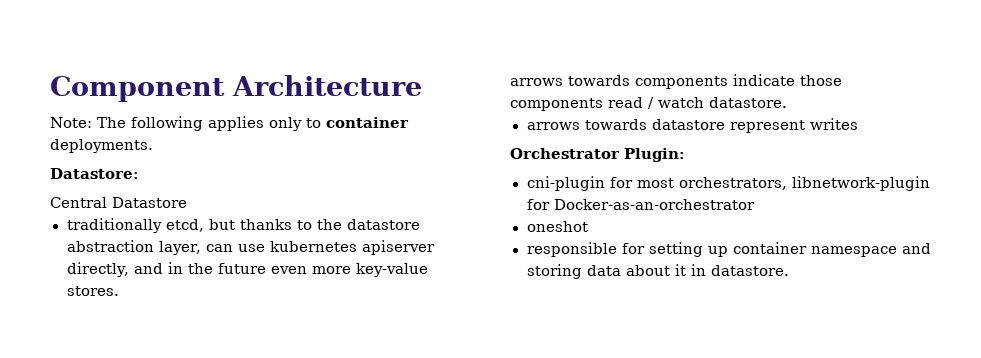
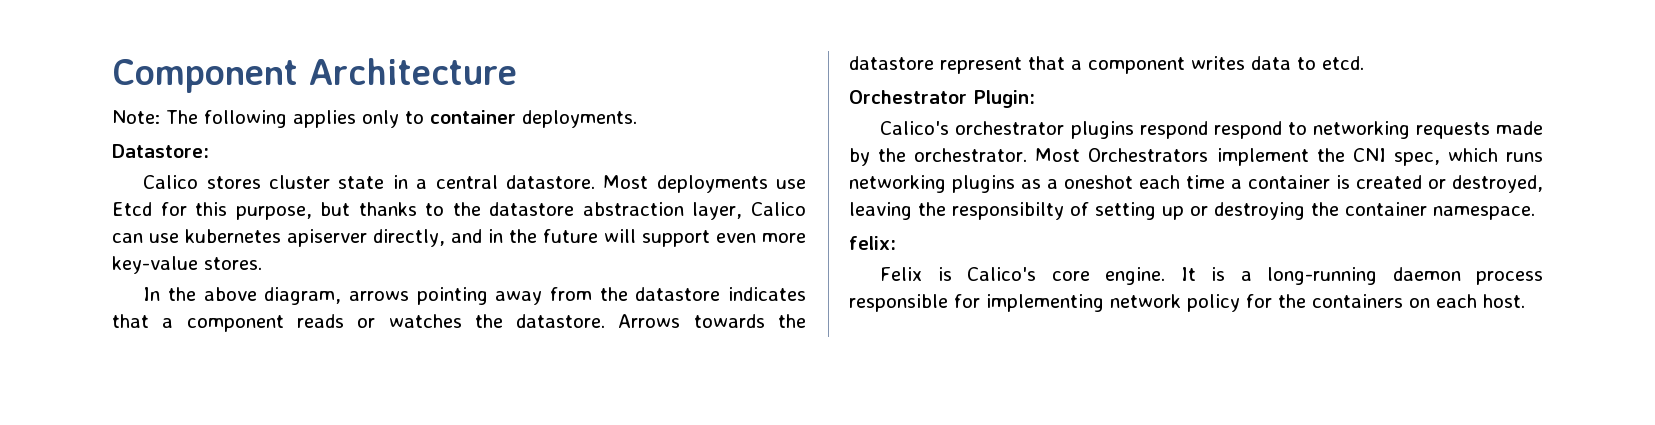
[50,197,187,208] [66,218,204,233] Central Datastore // traditionally etcd, -> [143,175,807,193] [112,202,312,220] Calico stores cluster state in a central datastore. Most deployments use Etcd for this purpose,
(202, 248) none -> [751,202,806,216] Calico
(267, 268) none -> [604,229,710,247] will support
[510,74,842,89] [510,97,787,111] [526,118,858,133] [510,148,685,162] [526,176,930,191] [526,199,755,210] [526,221,588,232] [526,242,931,257] [526,264,789,279] arrows towards components indicate those components read / watch datastore. // arrows towards datastore represent writes // Orchestrator Plugin: // cni-plugin for most orchestrators, libnetwork-plugin for Docker-as-an-orchestrator // oneshot // responsible for setting up container namespace and storing data about it in datastore. -> [143,287,806,305] [112,314,806,332] [849,56,1364,74] [849,90,1035,108] [880,121,1543,139] [849,148,1543,166] [849,175,1543,193] [849,202,1535,220] [849,236,896,250] [880,267,1543,285] [849,294,1525,312] In the above diagram, arrows pointing away from the datastore indicates that a component reads or watches the datastore. Arrows towards the datastore represent that a component writes data to etcd. // Orchestrator Plugin: // Calico's orchestrator plugins respond respond to networking requests made by the orchestrator. Most Orchestrators implement the CNI spec, which runs networking plugins as a oneshot each time a container is created or destroyed, leaving the responsibilty of setting up or destroying the container namespace. // felix: // Felix is Calico's core engine. It is a long-running daemon process responsible for implementing network policy for the containers on each host.

